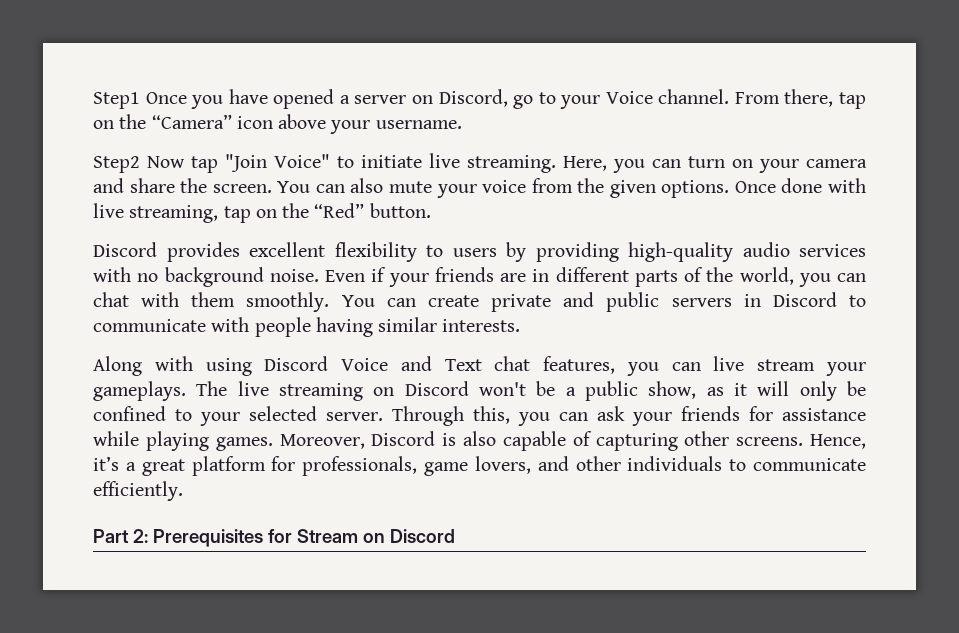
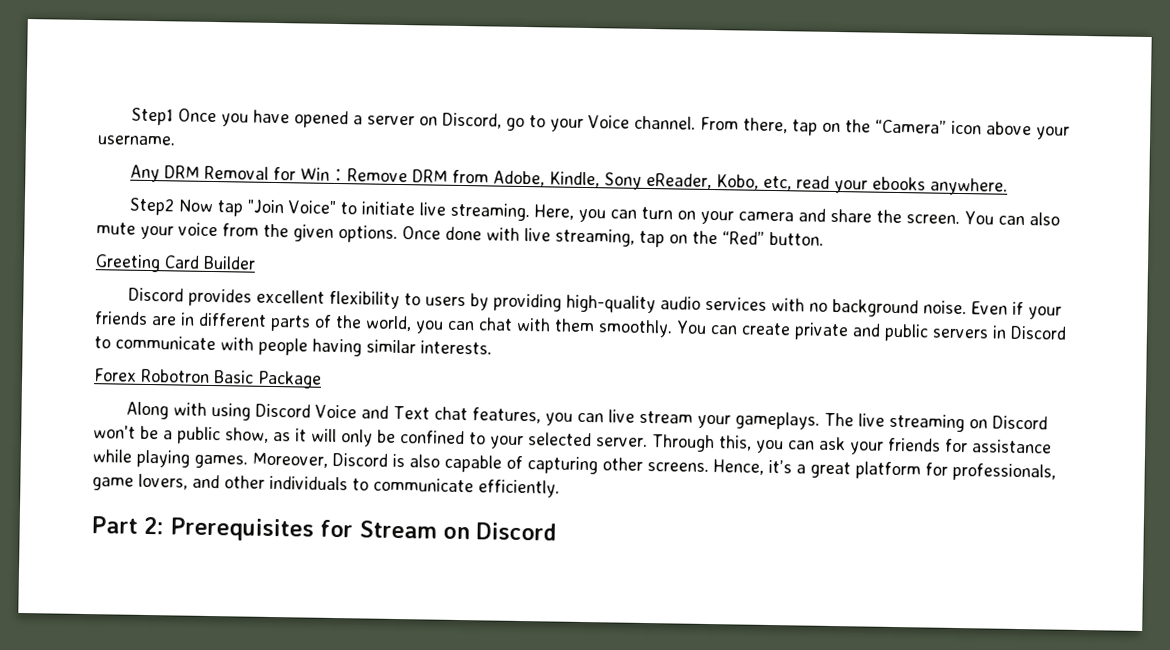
(462, 124) none -> [129,164,1008,196] // Any DRM Removal for Win：Remove DRM from Adobe, Kindle, Sony eReader, Kobo, etc, read your ebooks anywhere.
(431, 210) none -> [95,254,256,273] // Greeting Card Builder
(521, 325) none -> [94,368,322,389] // Forex Robotron Basic Package

